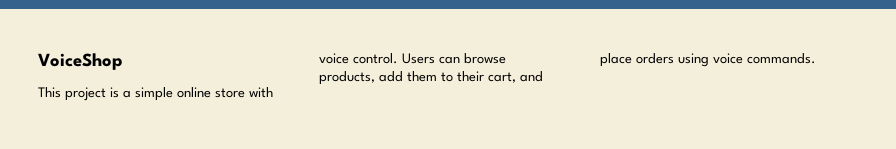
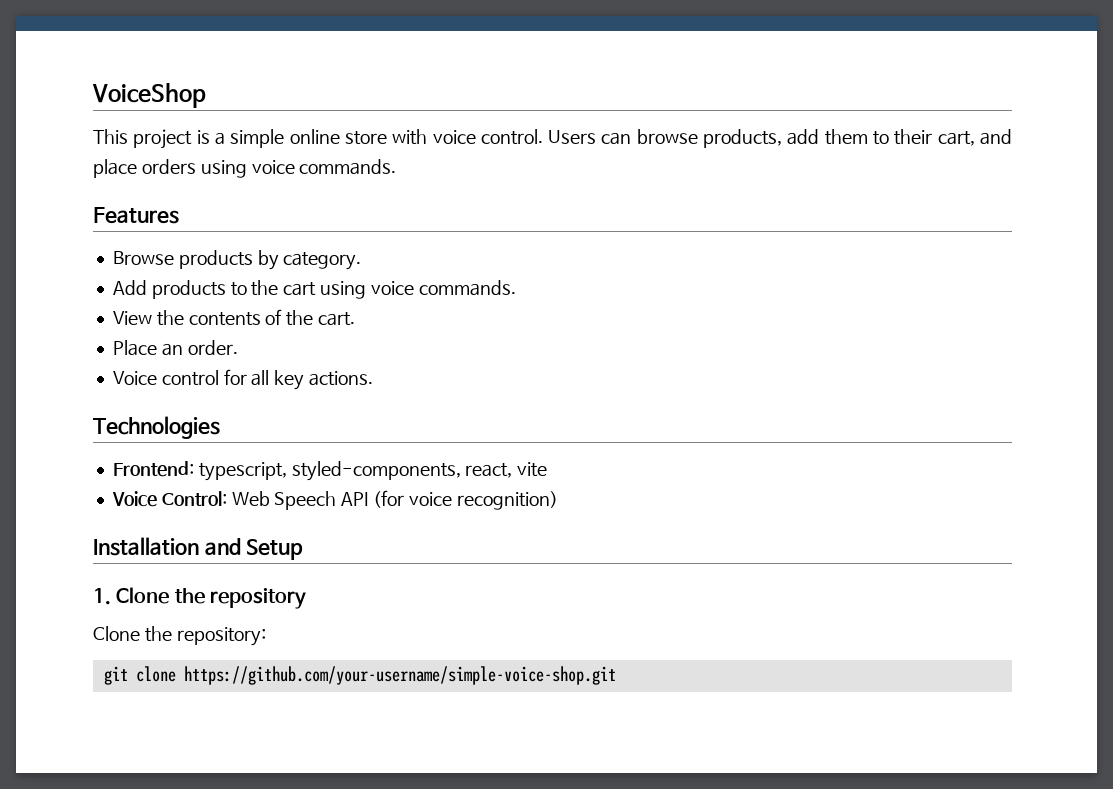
(816, 58) none -> [93,207,179,224] [112,250,362,270] [112,280,516,299] [112,309,356,326] [112,340,238,356] [112,369,374,390] [93,416,220,439] [112,461,548,481] [111,490,558,510] [93,537,304,560] [93,587,306,609] [93,626,266,646] [103,666,616,685] // Features // Browse products by category. // Add products to the cart using voice commands. // View the contents of the cart. // Place an order. // Voice control for all key actions. // Technologies // Frontend: typescript, styled-components, react, vite // Voice Control: Web Speech API (for voice recognition) // Installation and Setup // 1. Clone the repository // Clone the repository: // git clone https://github.com/your-username/simple-voice-shop.git

